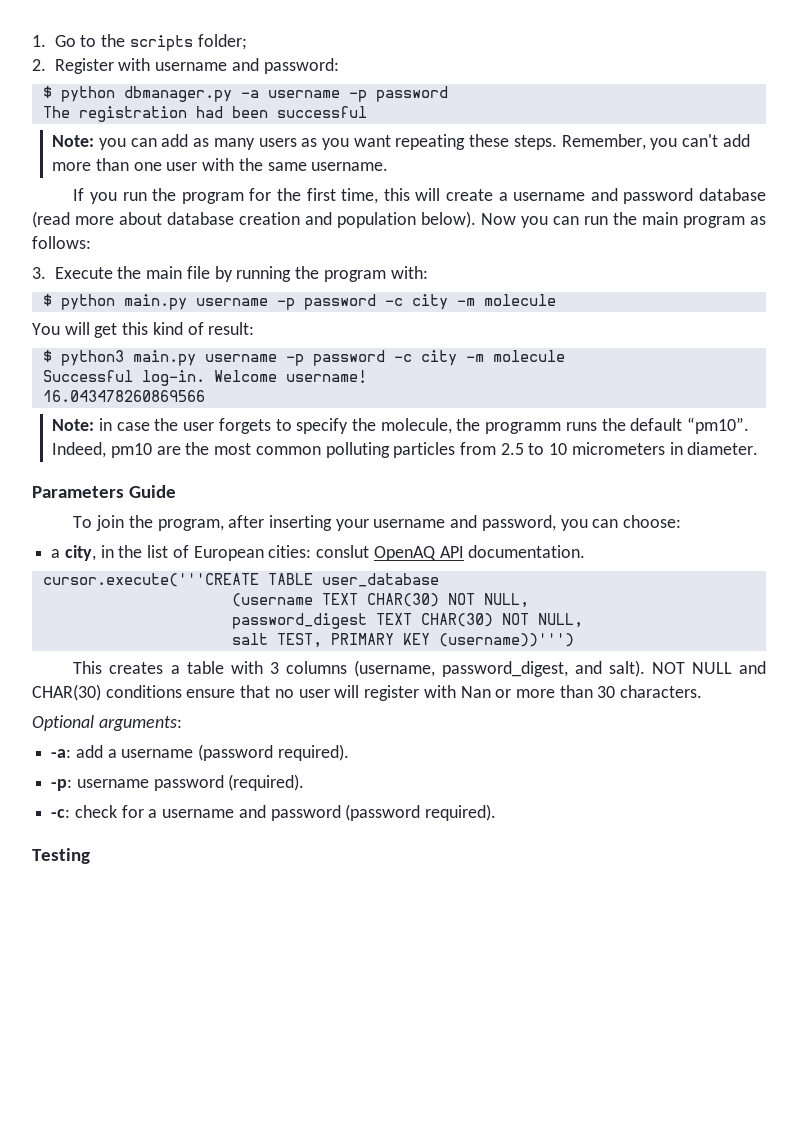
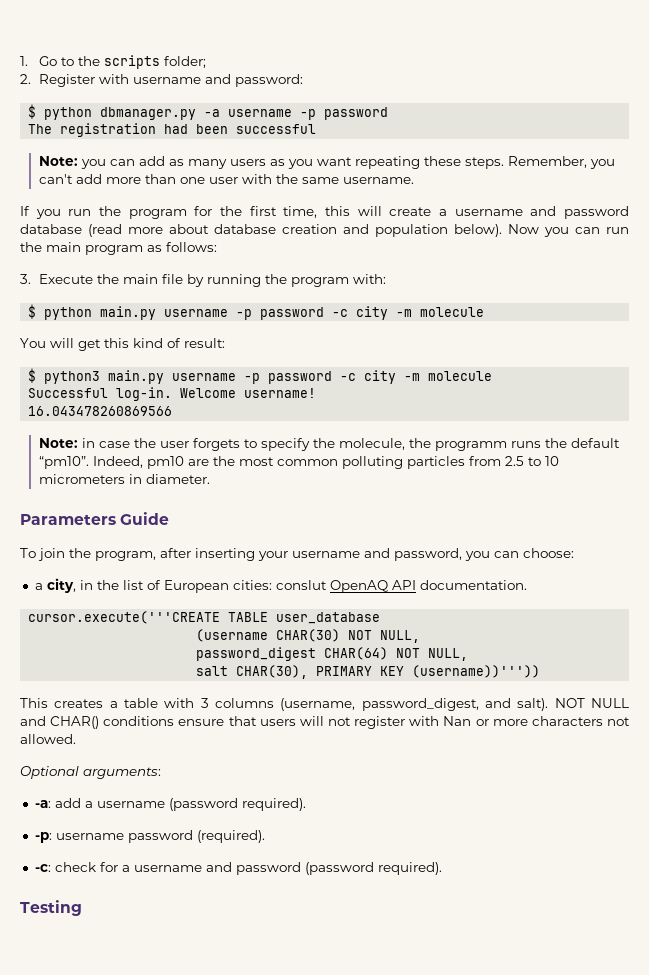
[321,593,358,605] TEXT -> (269, 635) none
[375,613,493,627] TEXT CHAR(30) -> [324,647,389,660] CHAR(64)
[276,633,322,648] TEST, -> [236,665,309,679] CHAR(30),
[438,633,574,647] (username))''') -> [412,665,541,678] (username))'''))
[32,684,101,701] CHAR(30) -> [50,716,100,729] CHAR()
[274,685,360,698] no user will -> [259,716,351,726] users will not
[559,685,703,698] than 30 characters. -> [531,716,631,726] [20,734,76,744] characters not allowed.

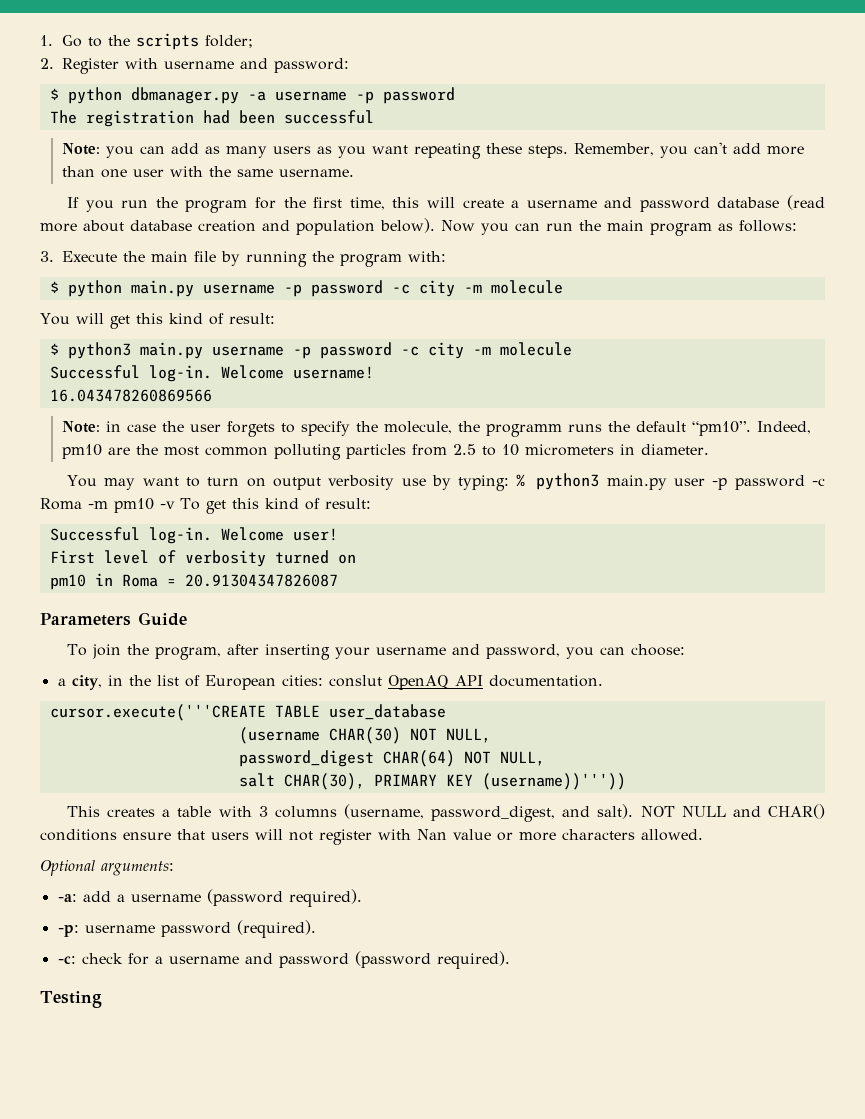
(210, 479) none -> [67,473,826,491] [40,498,371,514] [49,527,338,544] [49,550,356,567] [49,573,338,590] // You may want to turn on output verbosity use by typing: % python3 main.py user -p password -c Roma -m pm10 -v To get this kind of result: // Successful log-in. Welcome user! // First level of verbosity turned on // pm10 in Roma = 20.91304347826087
(472, 721) none -> [453,829,491,840] value
[607,717,631,726] not -> (635, 834) none

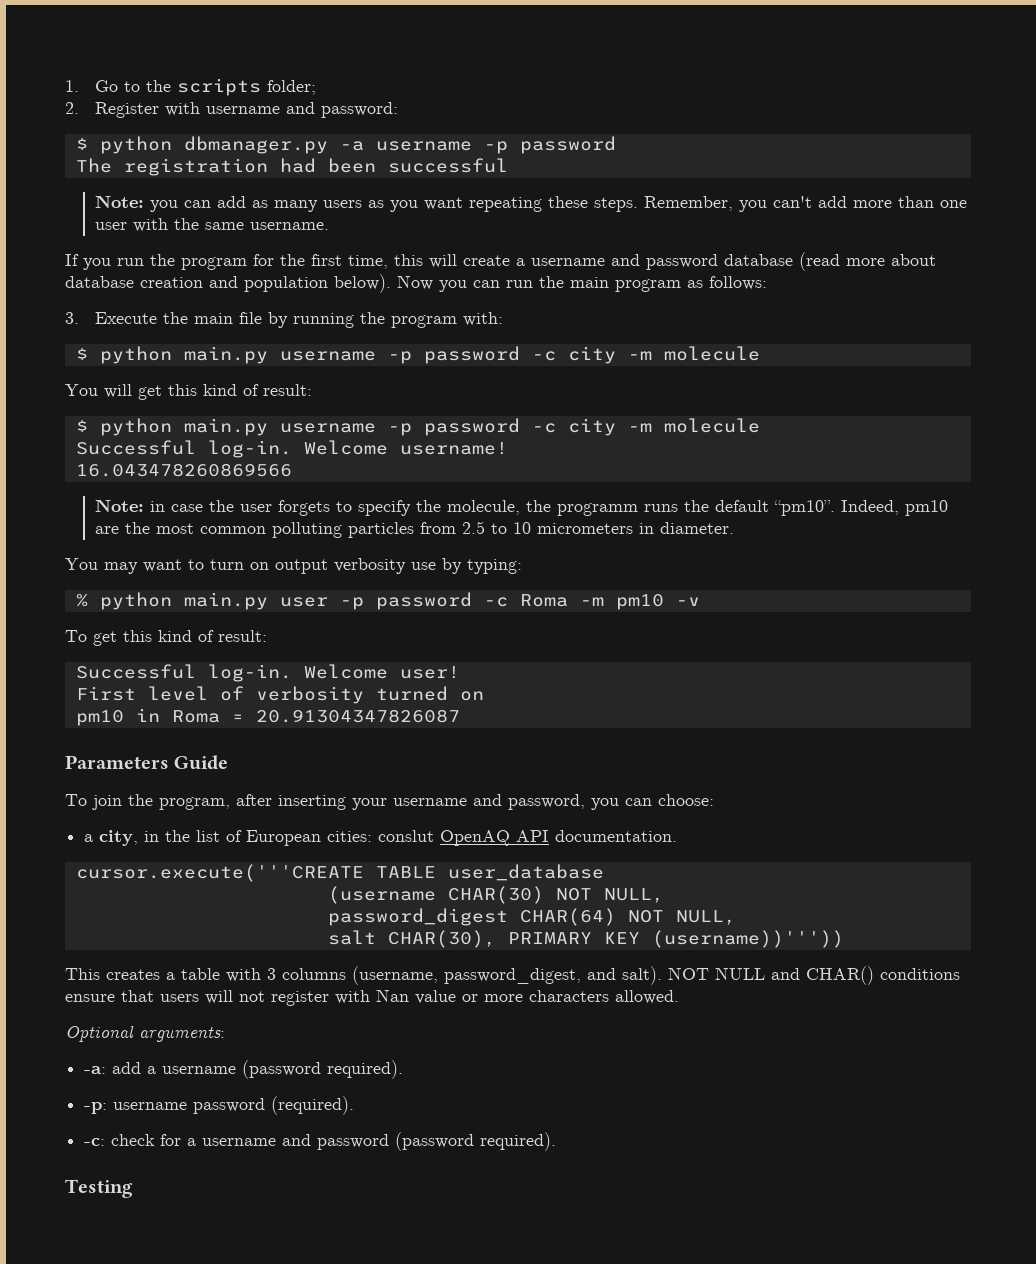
[67,342,131,359] python3 -> [99,418,172,436] python
[516,473,600,490] % python3 -> [75,592,172,610] // % python
(175, 505) none -> (700, 601) //

